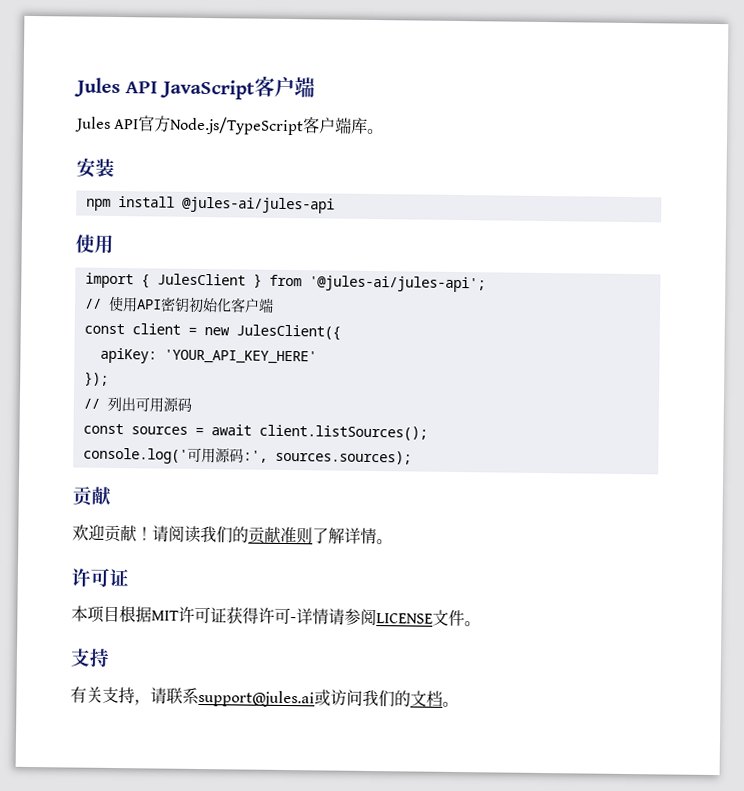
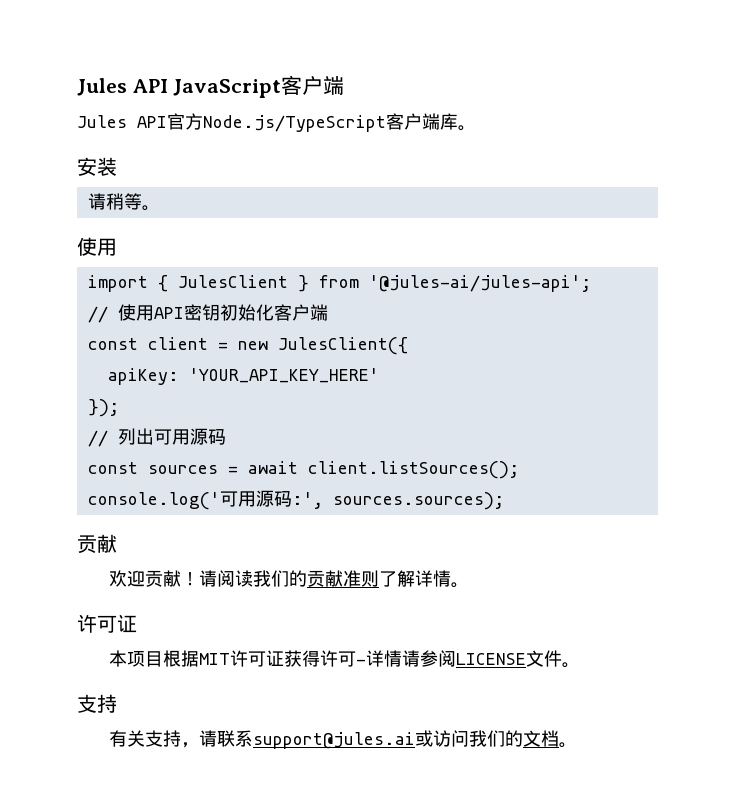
[85,196,335,214] npm install @jules-ai/jules-api -> [87,193,160,211] 请稍等。

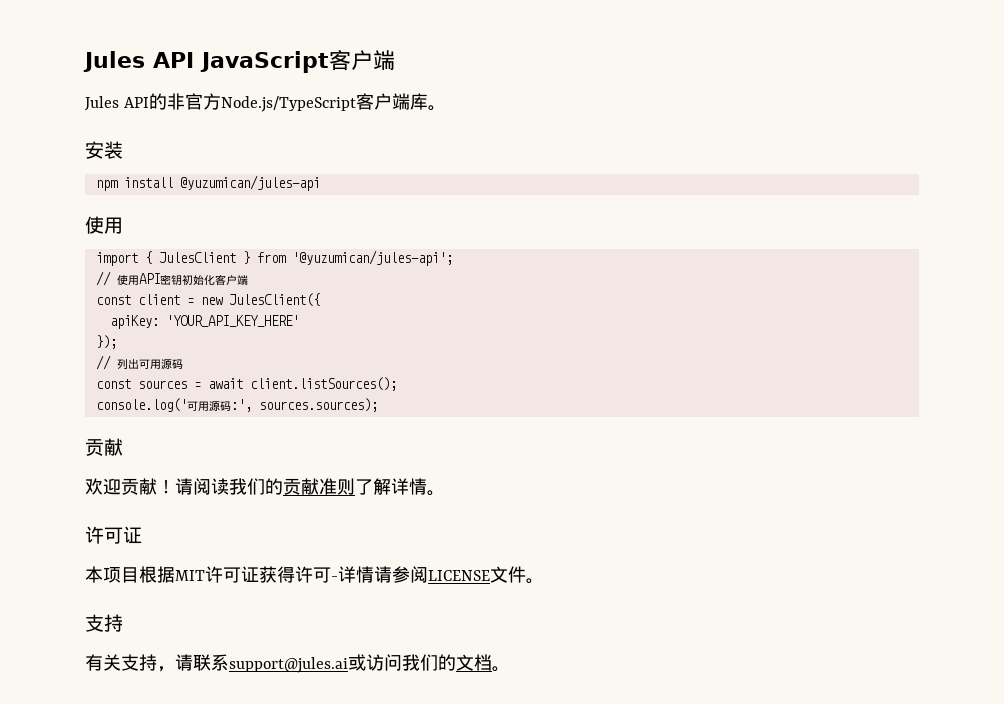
(167, 122) none -> [148,93,185,110] 的非
[87,193,160,211] 请稍等。 -> [95,175,320,191] npm install @yuzumican/jules-api
[368,275,591,292] '@jules-ai/jules-api'; -> [291,250,453,266] '@yuzumican/jules-api';

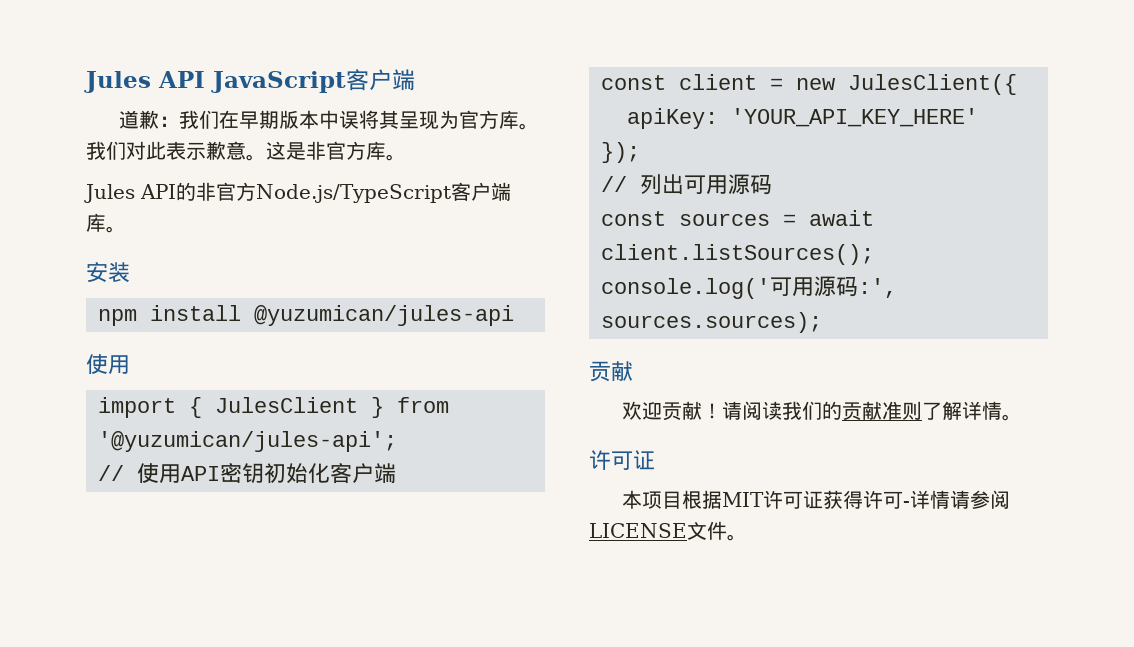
(395, 60) none -> [119,110,540,130] [86,141,406,161] // 道歉：我们在早期版本中误将其呈现为官方库。我们对此表示歉意。这是非官方库。
[85,614,123,632] [85,654,510,673] // 支持 // 有关支持，请联系support@jules.ai或访问我们的文档。 -> (747, 537) none

